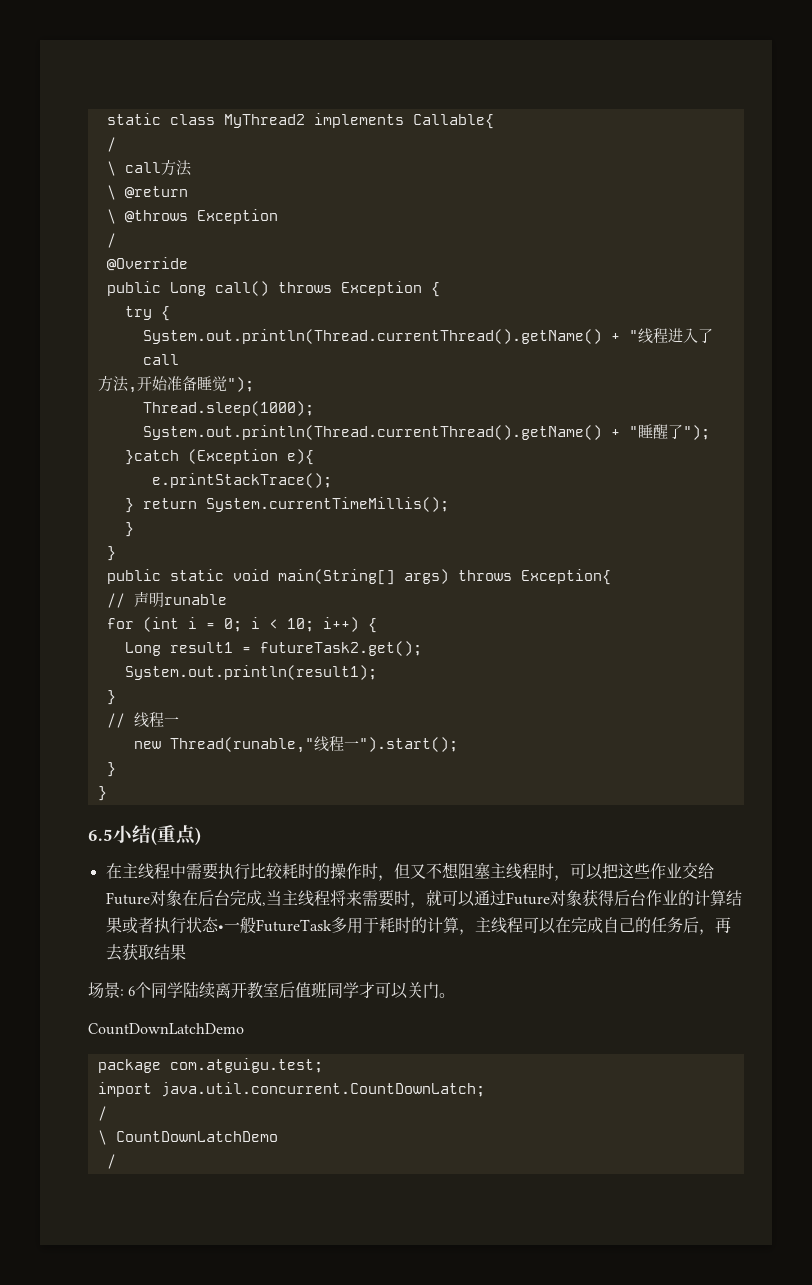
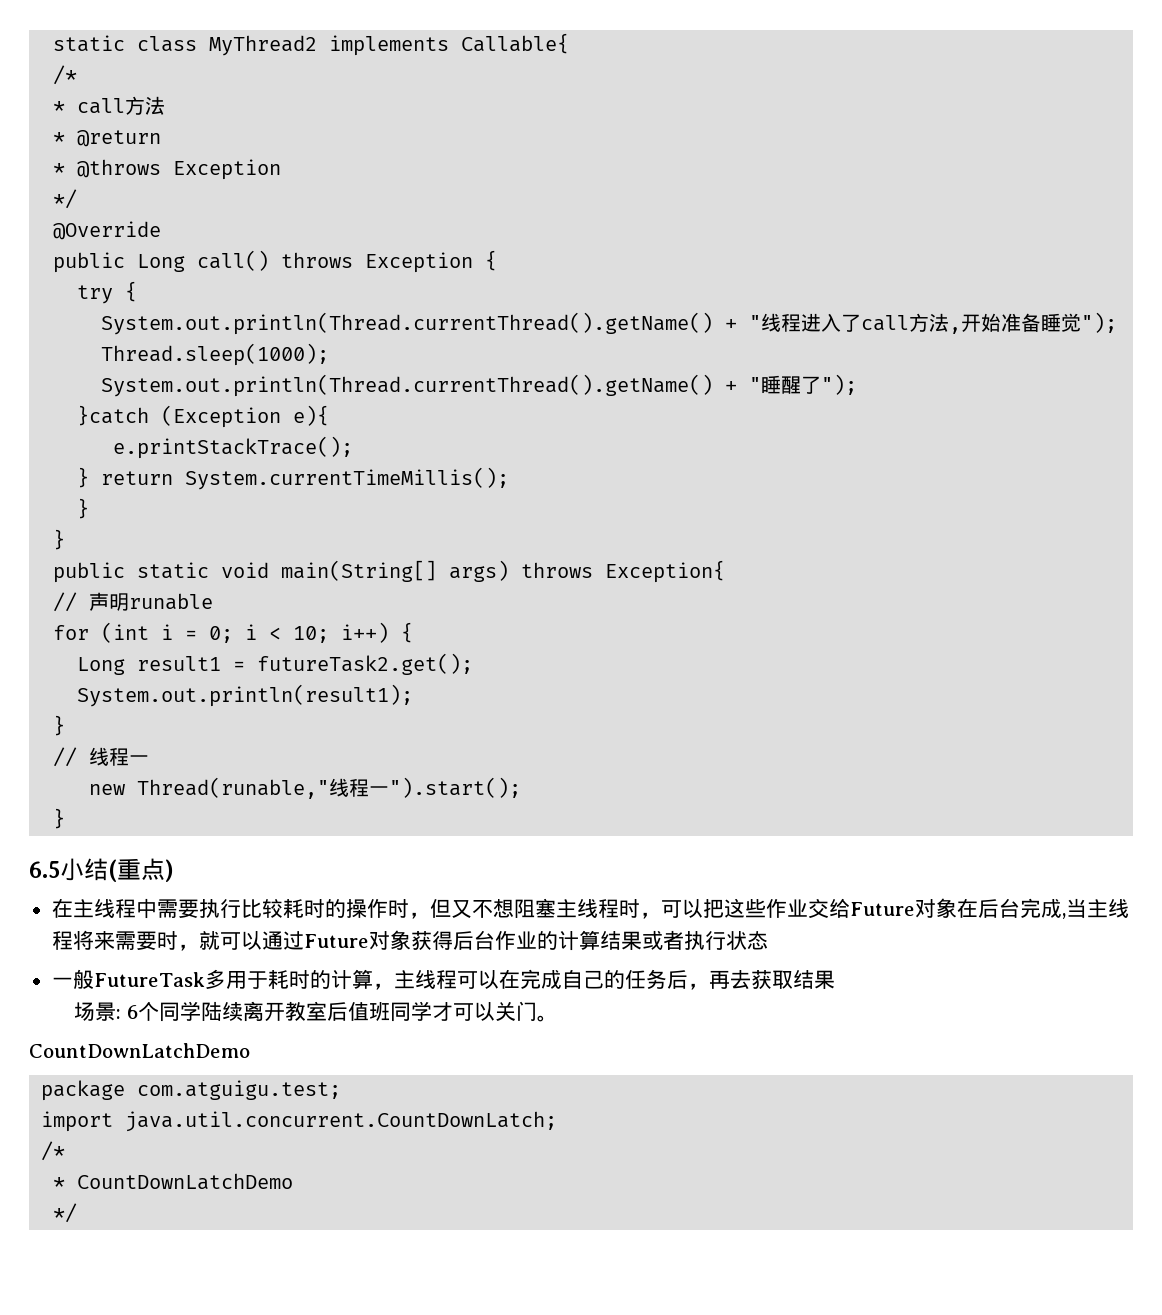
[106,137,116,152] [106,161,116,176] / // \ -> [53,65,78,85] [53,101,66,113] /* // *
[106,185,116,200] \ -> [53,132,66,144] *
[106,209,116,224] \ -> [53,163,66,175] *
[106,233,116,248] / -> [53,189,78,209] */
(179, 359) // -> (910, 323) none
[97,786,107,801] // } -> (66, 818) none
[217,925,224,931] • -> (768, 940) //
[97,1106,107,1121] [97,1130,278,1145] [106,1154,116,1169] / // \ CountDownLatchDemo // / -> [41,1141,66,1161] [53,1173,294,1190] [53,1203,78,1223] /* // * CountDownLatchDemo // */

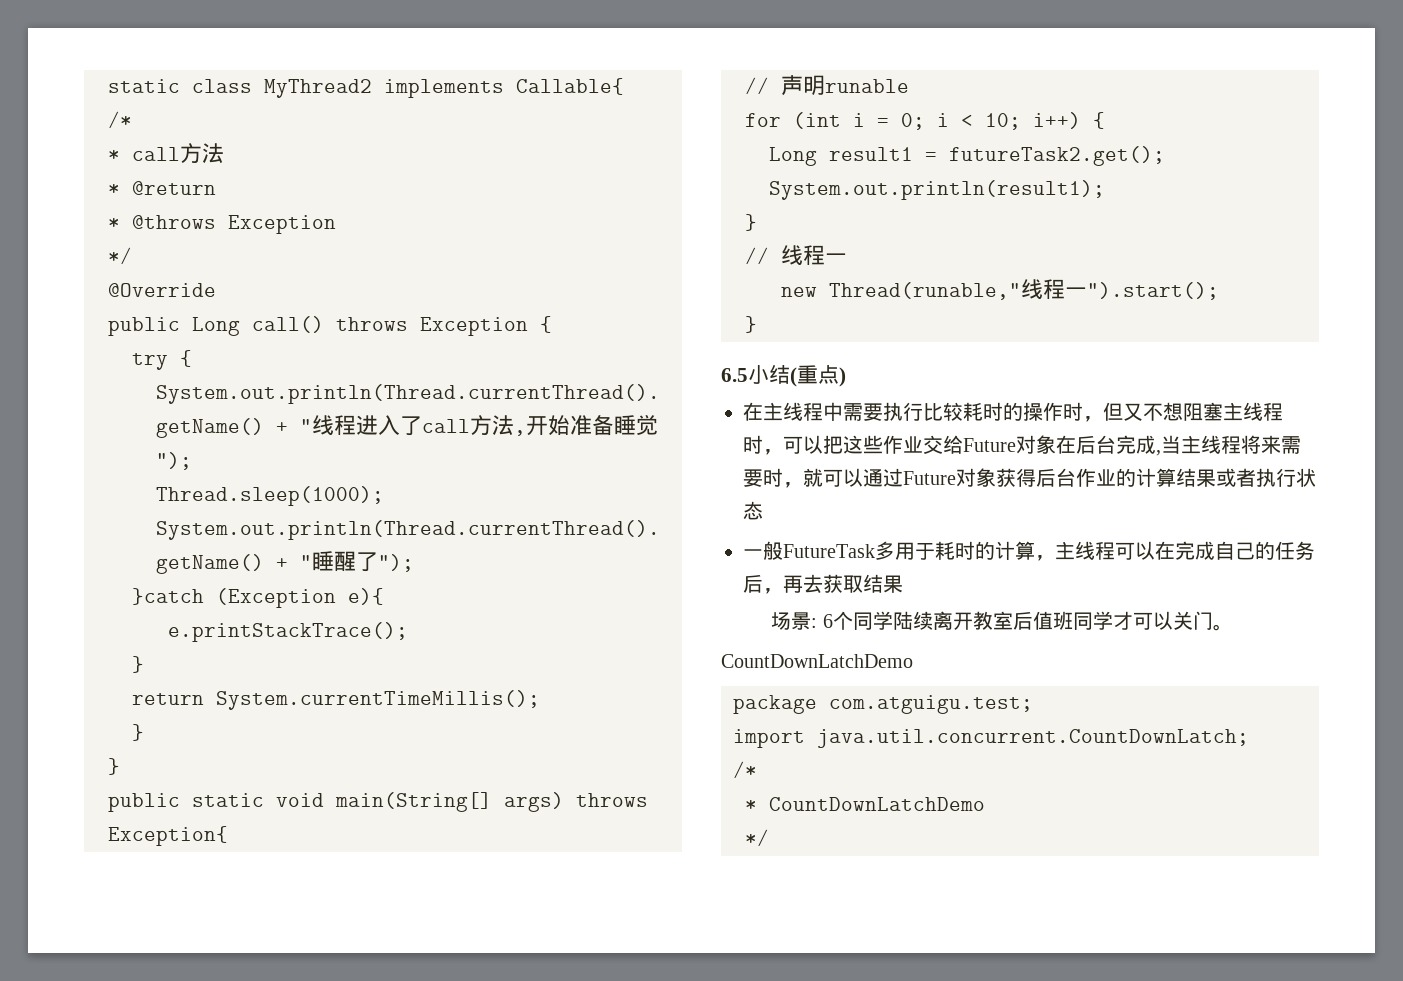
(90, 477) none -> (144, 664) //

